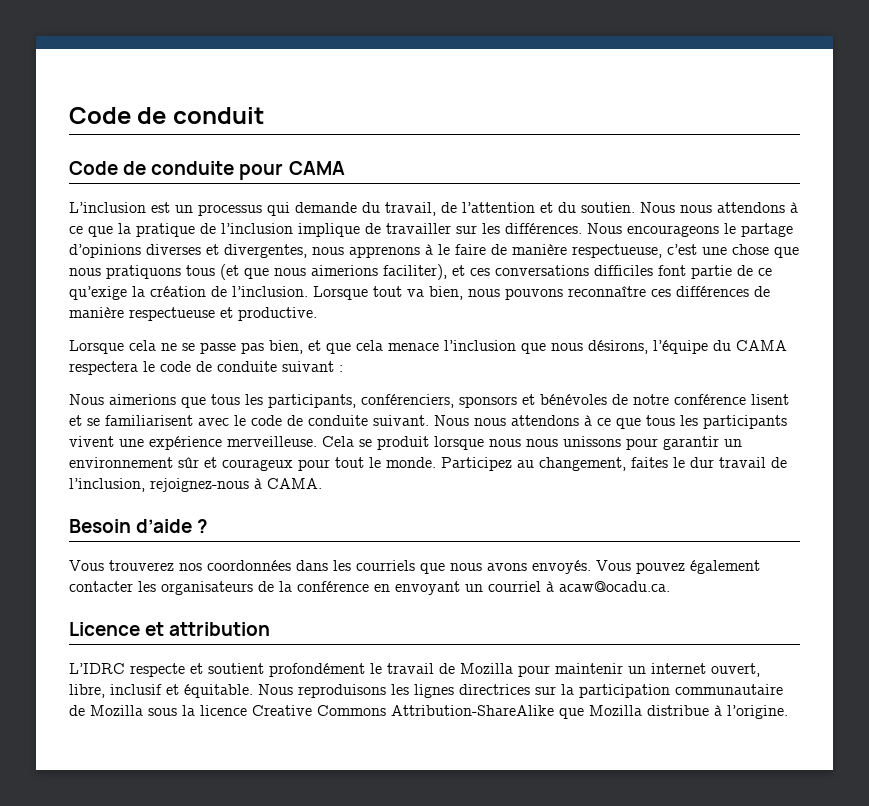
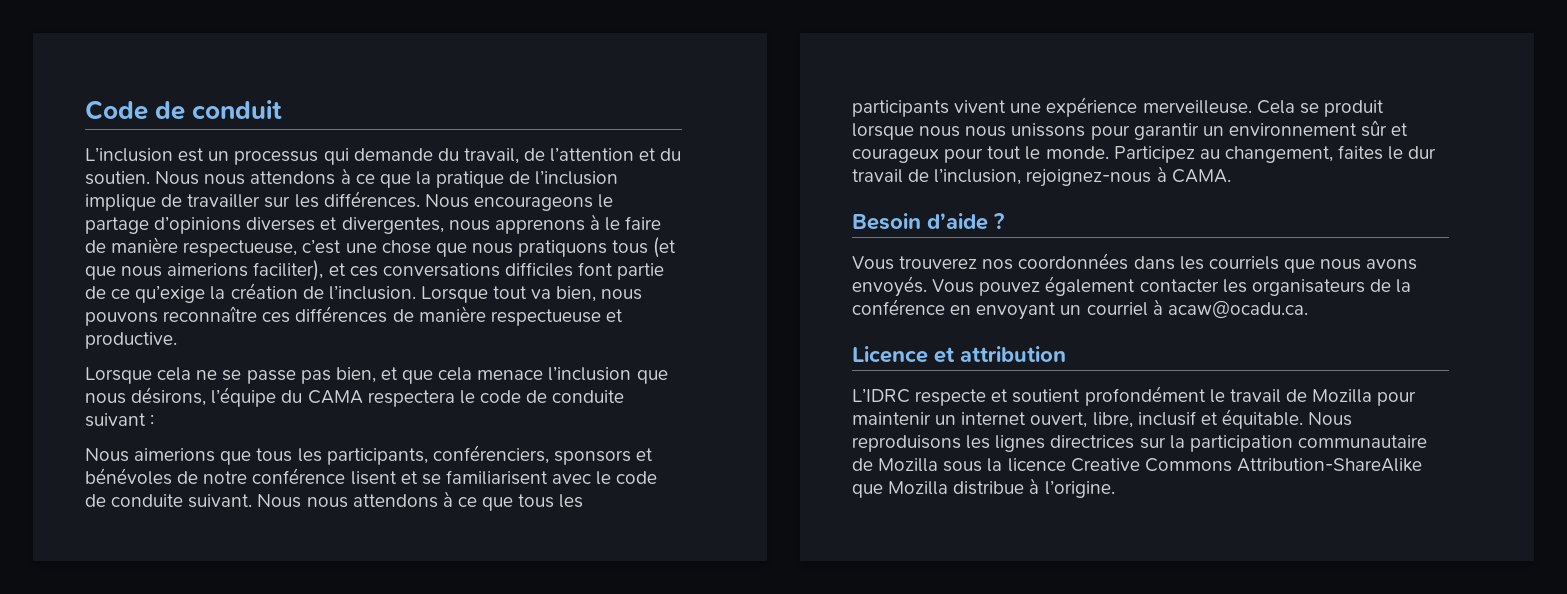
[69,161,345,180] // Code de conduite pour CAMA -> (283, 109) none

